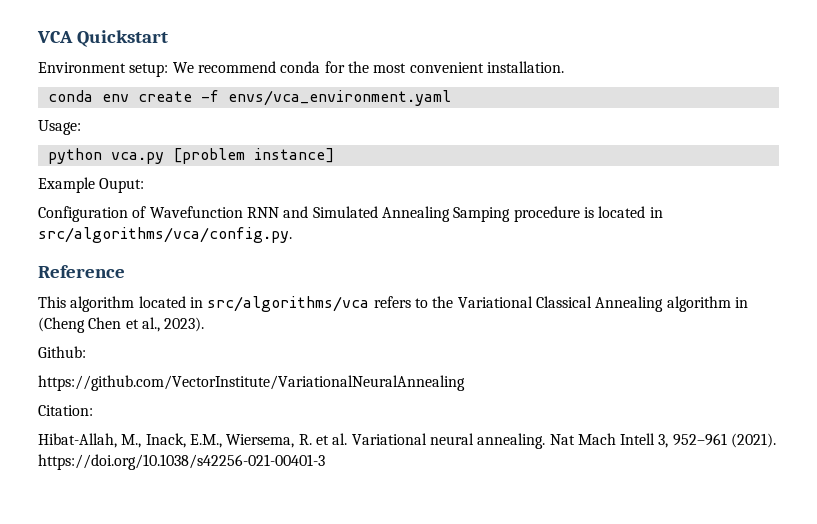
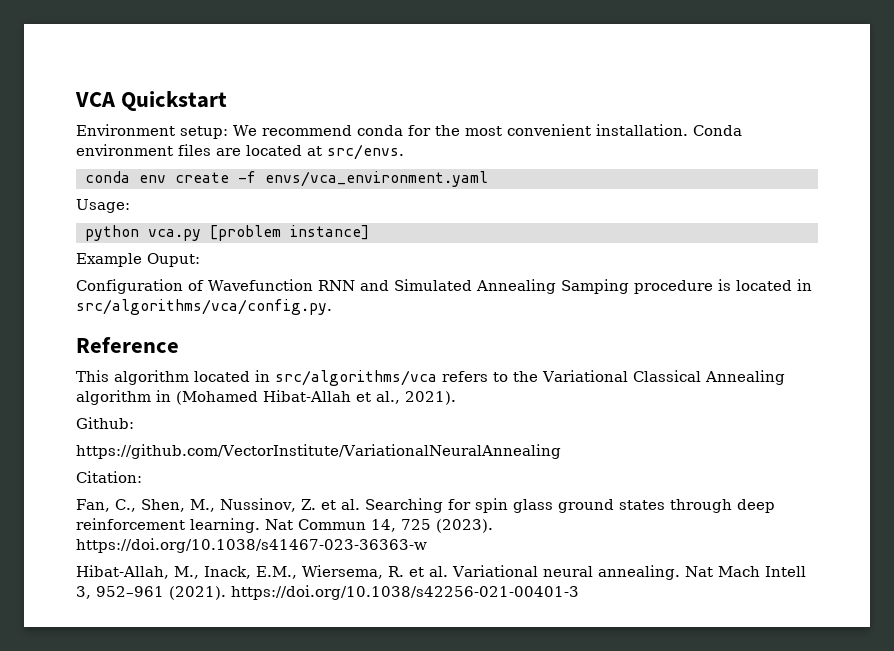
(564, 67) none -> [692,125,742,136] [76,144,404,160] Conda environment files are located at src/envs.
[38,317,122,333] (Cheng Chen -> [176,390,351,405] (Mohamed Hibat-Allah
[164,317,205,332] 2023). -> [405,391,456,405] 2021).
(93, 410) none -> [76,498,775,513] [76,518,493,533] [76,538,427,553] // Fan, C., Shen, M., Nussinov, Z. et al. Searching for spin glass ground states through deep reinforcement learning. Nat Commun 14, 725 (2023). https://doi.org/10.1038/s41467-023-36363-w

